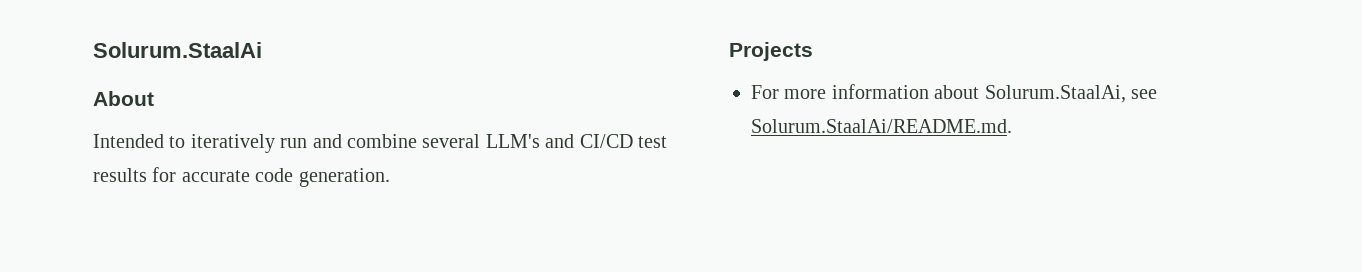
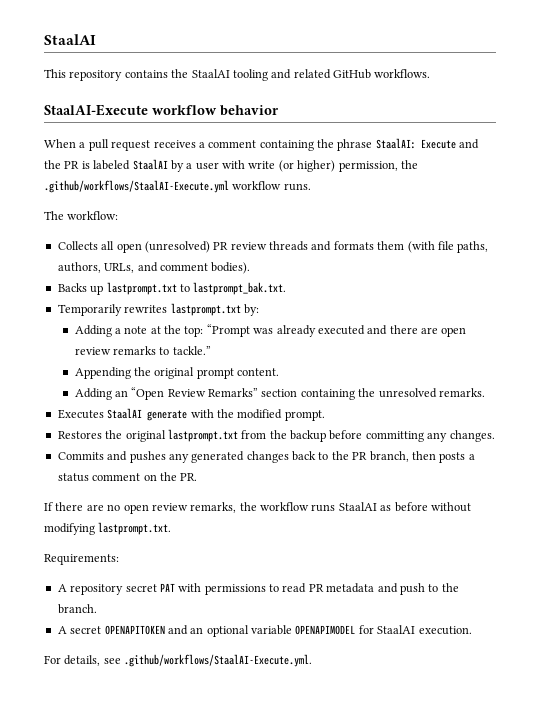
[93,42,262,58] [93,91,154,106] [93,134,667,153] [93,167,390,187] [729,42,813,61] [751,84,1157,103] [751,119,1012,133] Solurum.StaalAi // About // Intended to iteratively run and combine several LLM's and CI/CD test results for accurate code generation. // Projects // For more information about Solurum.StaalAi, see Solurum.StaalAi/README.md. -> [44,34,96,45] [44,69,431,81] [44,104,279,116] [44,138,480,151] [44,159,418,172] [44,180,311,193] [44,211,119,220] [57,241,489,253] [57,262,251,274] [57,282,287,295] [57,303,259,316] [74,324,467,337] [74,346,211,355] [74,367,280,379] [74,387,485,400] [57,408,325,421] [57,429,495,442] [57,451,475,463] [57,472,198,482] [44,502,471,514] [44,522,172,535] [44,554,119,565] [57,583,459,595] [57,604,97,614] [57,625,472,637] [44,654,313,667] StaalAI // This repository contains the StaalAI tooling and related GitHub workflows. // StaalAI-Execute workflow behavior // When a pull request receives a comment containing the phrase StaalAI: Execute and the PR is labeled StaalAI by a user with write (or higher) permission, the .github/workflows/StaalAI-Execute.yml workflow runs. // The workflow: // Collects all open (unresolved) PR review threads and formats them (with file paths, authors, URLs, and comment bodies). // Backs up lastprompt.txt to lastprompt_bak.txt. // Temporarily rewrites lastprompt.txt by: // Adding a note at the top: “Prompt was already executed and there are open review remarks to tackle.” // Appending the original prompt content. // Adding an “Open Review Remarks” section containing the unresolved remarks. // Executes StaalAI generate with the modified prompt. // Restores the original lastprompt.txt from the backup before committing any changes. // Commits and pushes any generated changes back to the PR branch, then posts a status comment on the PR. // If there are no open review remarks, the workflow runs StaalAI as before without modifying lastprompt.txt. // Requirements: // A repository secret PAT with permissions to read PR metadata and push to the branch. // A secret OPENAPITOKEN and an optional variable OPENAPIMODEL for StaalAI execution. // For details, see .github/workflows/StaalAI-Execute.yml.

